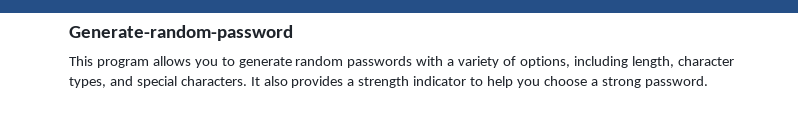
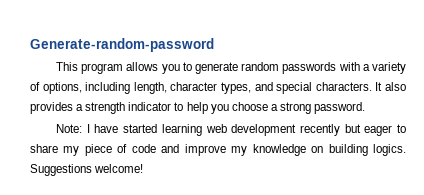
(708, 82) none -> [56,124,406,136] [30,144,406,156] [30,164,144,176] // Note: I have started learning web development recently but eager to share my piece of code and improve my knowledge on building logics. Suggestions welcome!

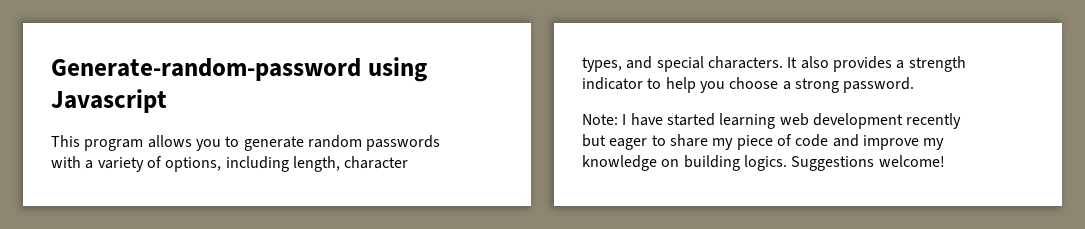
(214, 45) none -> [367,57,427,82] [51,89,167,113] using Javascript

